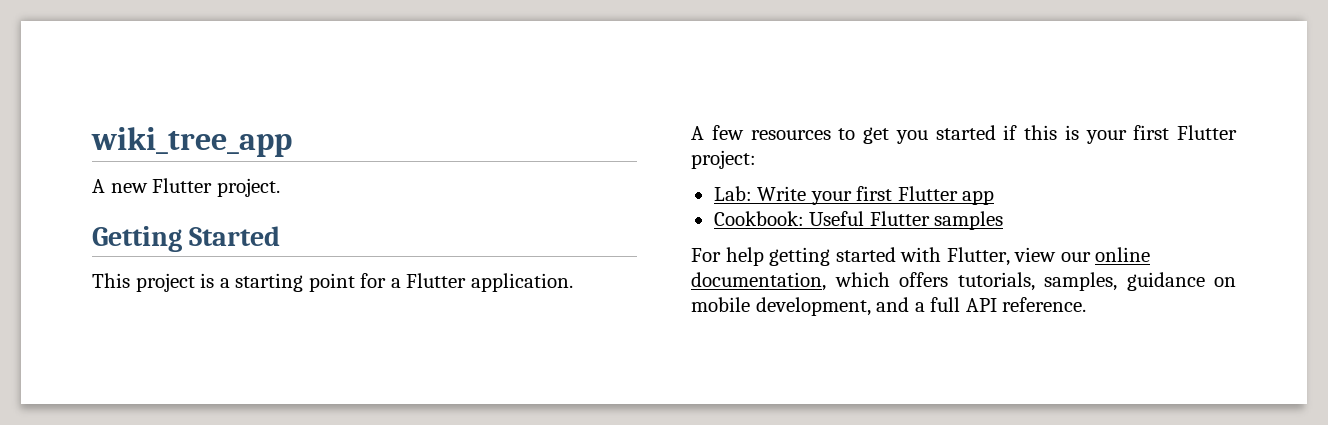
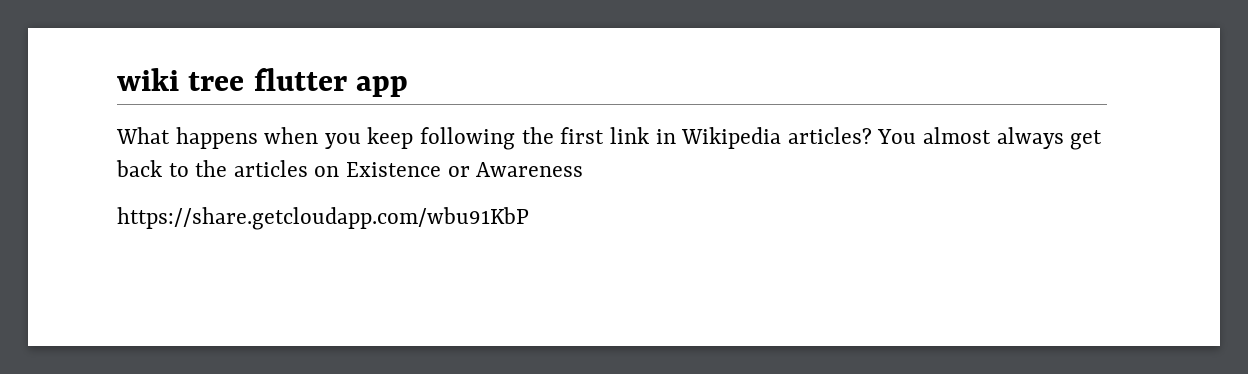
[91,127,292,157] [92,178,280,197] [92,226,281,252] [92,273,573,292] [691,125,1237,144] [691,150,756,169] [713,186,995,205] [713,211,1004,230] [691,247,1151,266] [691,272,1236,291] [691,297,1087,316] wiki_tree_app // A new Flutter project. // Getting Started // This project is a starting point for a Flutter application. // A few resources to get you started if this is your first Flutter project: // Lab: Write your first Flutter app // Cookbook: Useful Flutter samples // For help getting started with Flutter, view our online documentation, which offers tutorials, samples, guidance on mobile development, and a full API reference. -> [117,68,408,97] [116,127,1103,150] [116,160,584,177] [117,207,529,230] wiki tree flutter app // What happens when you keep following the first link in Wikipedia articles? You almost always get back to the articles on Existence or Awareness // https://share.getcloudapp.com/wbu91KbP

